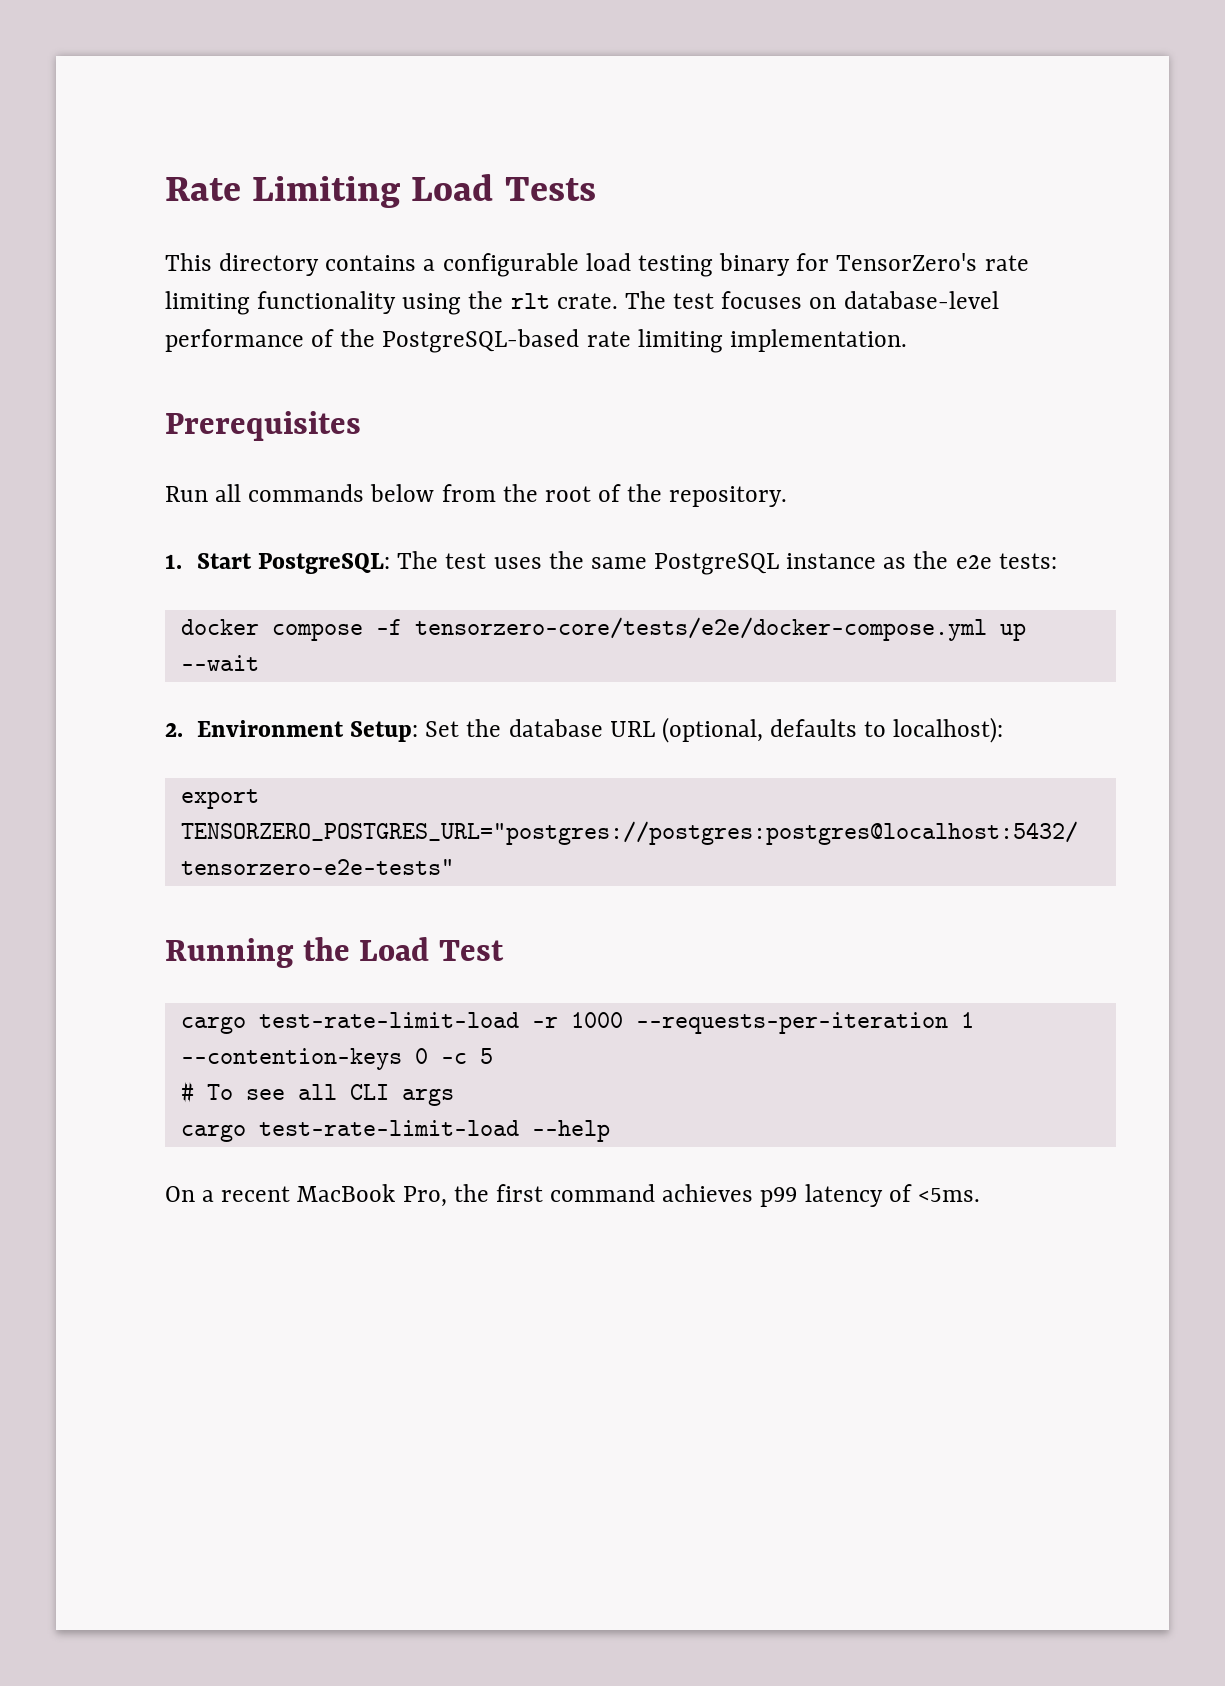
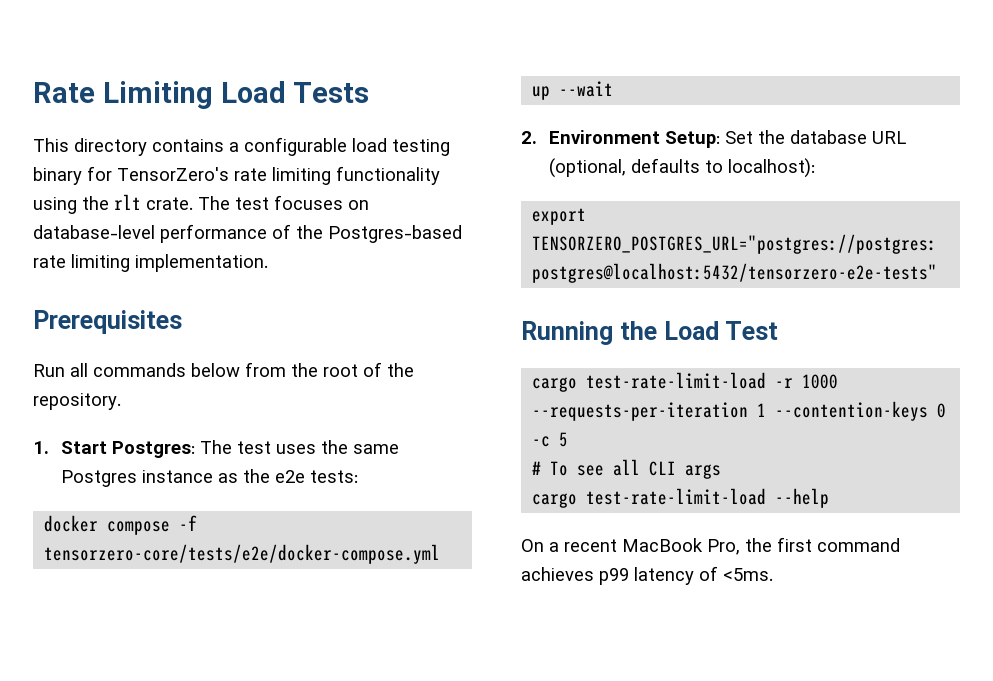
[382,329,580,353] PostgreSQL-based -> [328,225,462,243] Postgres-based
[258,553,391,574] PostgreSQL: -> [112,441,196,458] Postgres:
[654,553,780,575] PostgreSQL -> [61,470,138,487] Postgres

